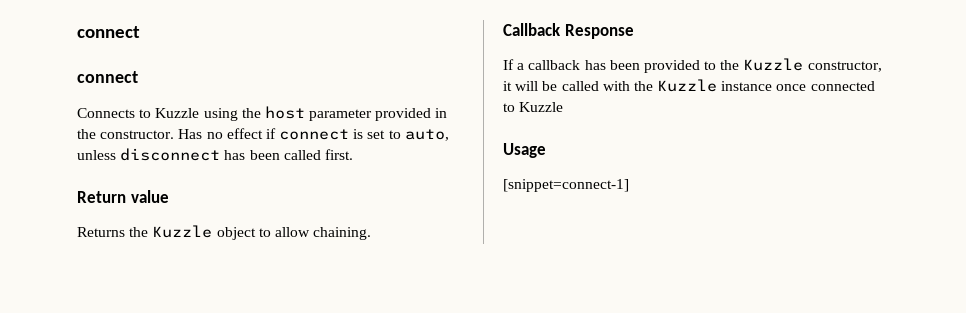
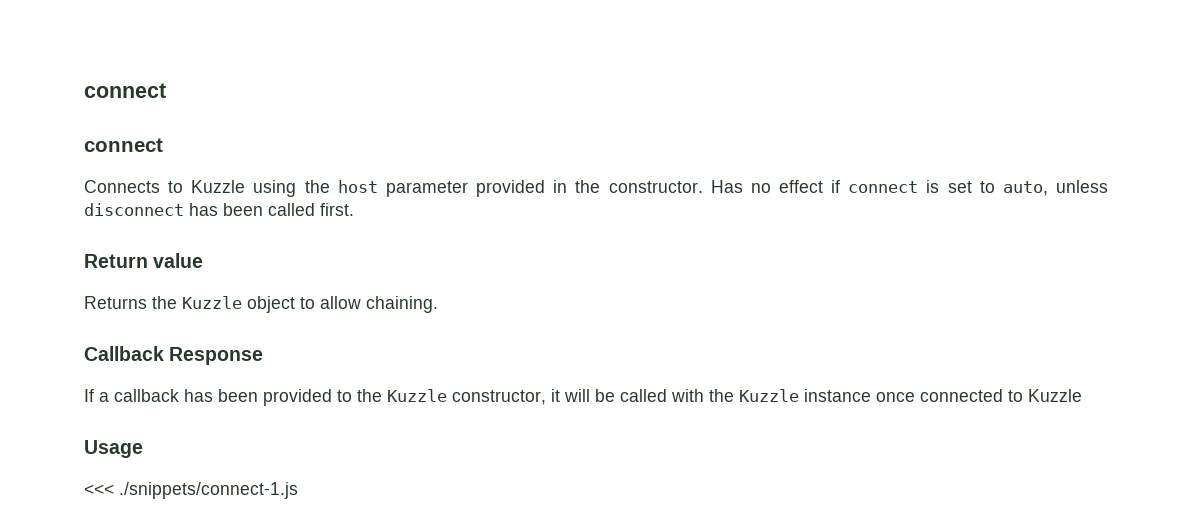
[503,179,629,192] [snippet=connect-1] -> [84,482,298,499] <<< ./snippets/connect-1.js

